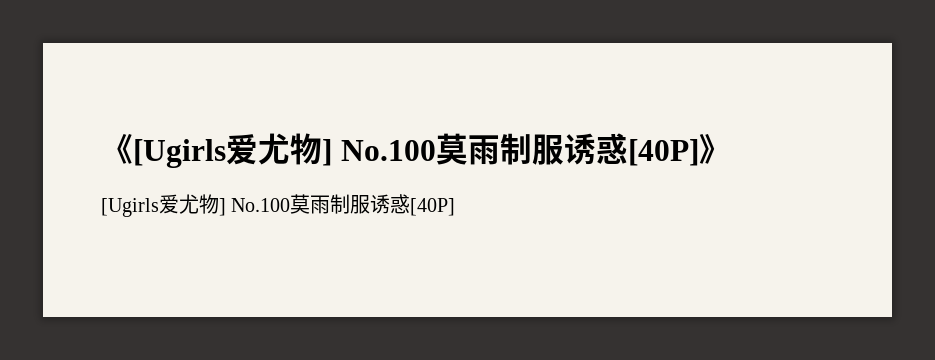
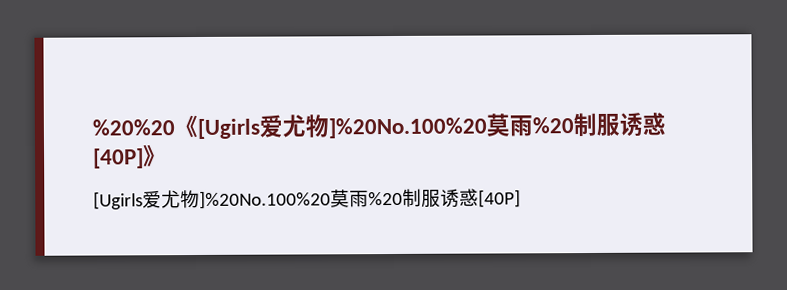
(101, 149) none -> [92,119,175,136] %20%20
[322,133,500,166] ] No.100莫雨 -> [328,113,574,139] ]%20No.100%20莫雨%20
[219,194,331,216] ] No.100莫雨 -> [199,189,403,209] ]%20No.100%20莫雨%20

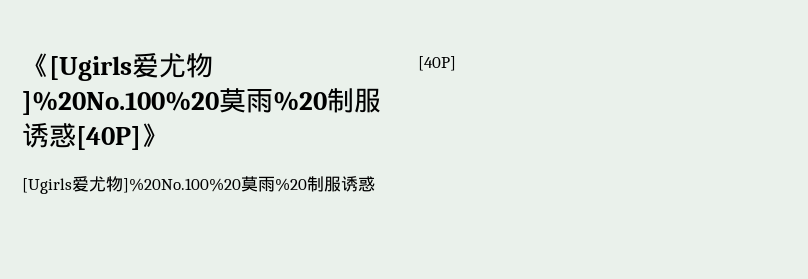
[92,119,175,136] %20%20 -> (22, 65) none

